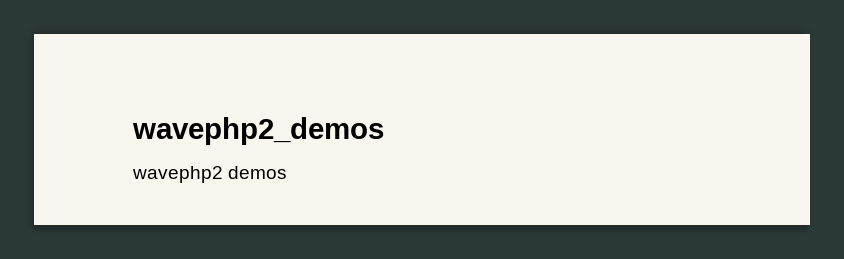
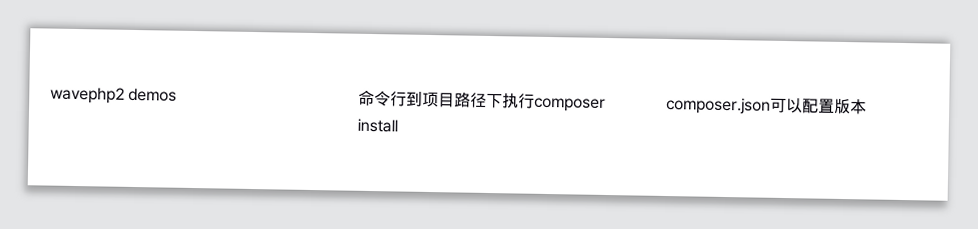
[132,117,384,145] wavephp2_demos // -> (50, 95) none
(288, 172) none -> [358,89,606,112] [357,118,398,133] [666,96,867,115] // 命令行到项目路径下执行composer install // composer.json可以配置版本

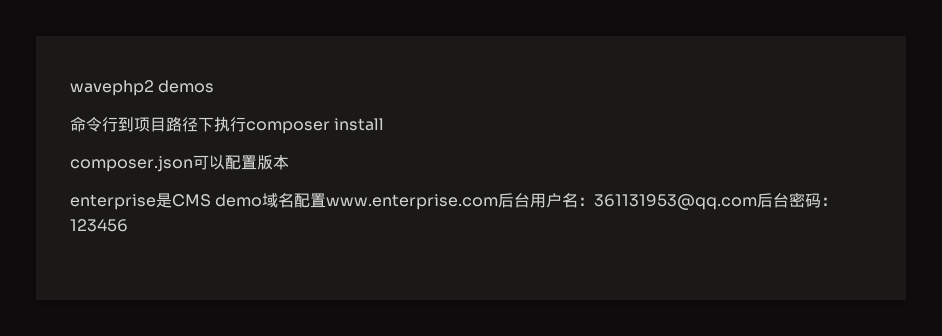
(867, 107) none -> [70,192,838,210] [70,219,128,232] // enterprise是CMS demo域名配置www.enterprise.com后台用户名：361131953@qq.com后台密码：123456

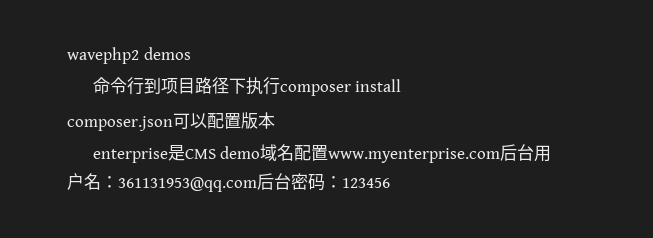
[326,194,499,210] www.enterprise.com -> [328,148,501,163] www.myenterprise.com

